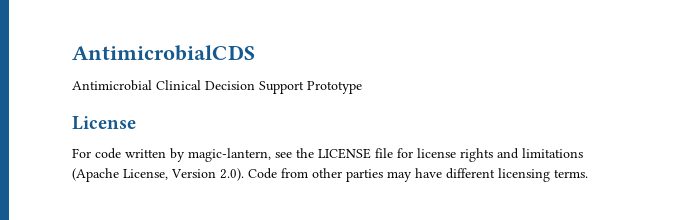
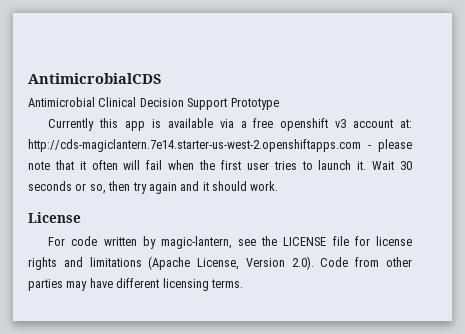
(362, 87) none -> [48,118,412,131] [28,139,412,152] [28,160,413,170] [28,181,279,194] // Currently this app is available via a free openshift v3 account at: http://cds-magiclantern.7e14.starter-us-west-2.openshiftapps.com - please note that it often will fail when the first user tries to launch it. Wait 30 seconds or so, then try again and it should work.

